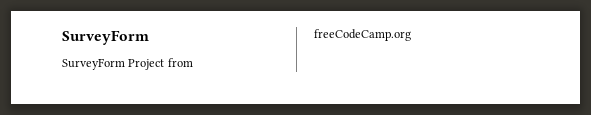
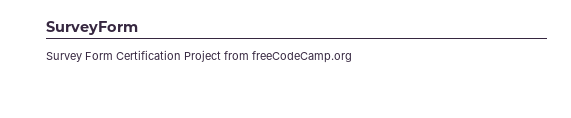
[62,58,125,70] SurveyForm -> [46,50,181,62] Survey Form Certification

